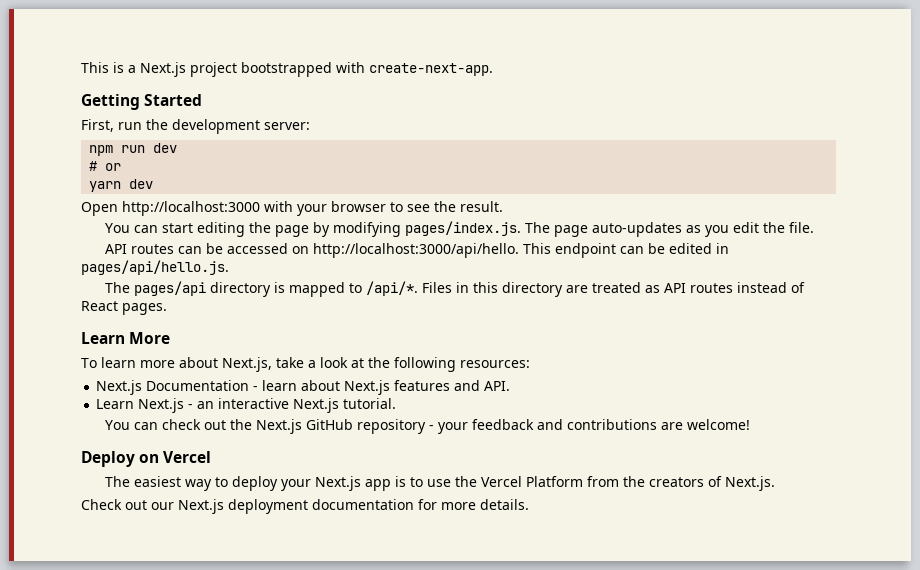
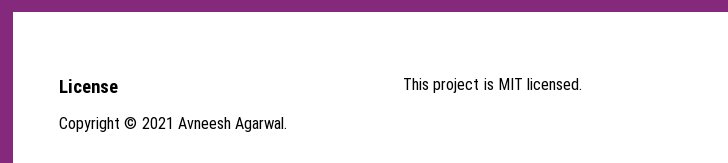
[81,62,493,77] [81,94,203,110] [81,119,310,134] [89,143,178,156] [89,161,122,171] [89,179,154,192] [81,201,503,216] [105,221,815,237] [105,243,730,258] [81,260,229,275] [105,281,806,297] [81,301,167,315] [81,332,171,344] [81,357,530,372] [96,380,511,395] [96,398,397,413] [105,419,751,434] [81,451,212,467] [105,476,776,491] [81,499,529,514] This is a Next.js project bootstrapped with create-next-app. // Getting Started // First, run the development server: // npm run dev // # or // yarn dev // Open http://localhost:3000 with your browser to see the result. // You can start editing the page by modifying pages/index.js. The page auto-updates as you edit the file. // API routes can be accessed on http://localhost:3000/api/hello. This endpoint can be edited in pages/api/hello.js. // The pages/api directory is mapped to /api/*. Files in this directory are treated as API routes instead of React pages. // Learn More // To learn more about Next.js, take a look at the following resources: // Next.js Documentation - learn about Next.js features and API. // Learn Next.js - an interactive Next.js tutorial. // You can check out the Next.js GitHub repository - your feedback and contributions are welcome! // Deploy on Vercel // The easiest way to deploy your Next.js app is to use the Vercel Platform from the creators of Next.js. // Check out our Next.js deployment documentation for more details. -> [59,79,118,93] [59,116,288,132] [403,78,583,93] License // Copyright © 2021 Avneesh Agarwal. // This project is MIT licensed.

